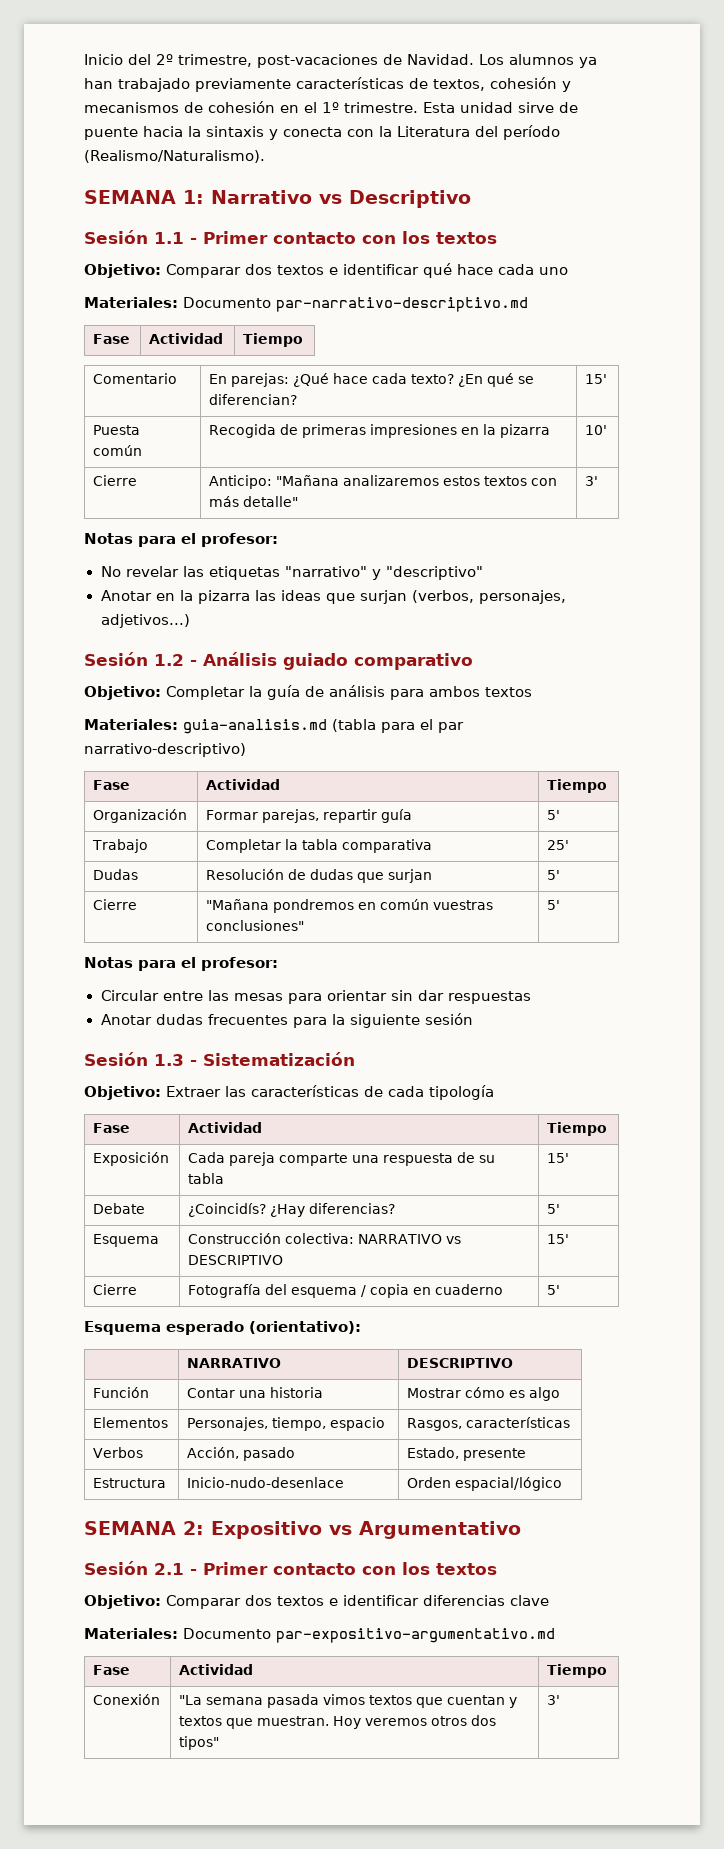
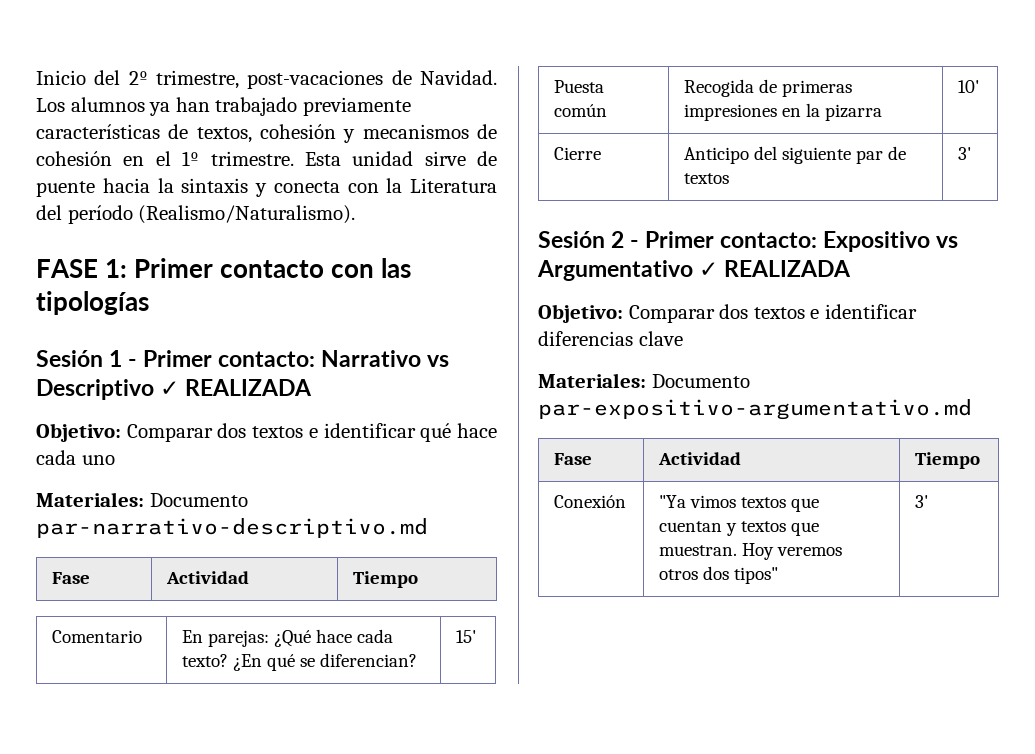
[84,190,471,208] [84,230,497,244] SEMANA 1: Narrativo vs Descriptivo // Sesión 1.1 - Primer contacto con los textos -> [36,258,412,278] [36,291,149,315] [36,350,450,367] [36,379,313,400] FASE 1: Primer contacto con las tipologías // Sesión 1 - Primer contacto: Narrativo vs Descriptivo ✓ REALIZADA
[209,475,558,489] [209,496,299,507] [585,476,599,486] [84,533,278,547] [100,566,483,580] [100,590,566,604] [100,614,190,628] [84,652,473,670] [84,685,532,700] [84,719,464,734] [84,743,246,757] [93,780,131,790] [206,779,281,790] [547,779,608,793] [93,809,188,823] [206,809,413,823] [547,810,561,820] [92,839,149,853] [206,839,433,853] [547,840,570,850] [93,869,139,880] [206,869,433,883] [547,870,561,880] [93,899,138,910] [206,899,494,913] [206,920,305,931] [547,900,561,910] [84,957,278,971] [100,990,531,1004] [100,1013,473,1028] [84,1052,355,1066] [84,1085,494,1100] [93,1123,131,1133] [188,1122,263,1133] [547,1122,608,1136] [93,1152,170,1166] [188,1152,496,1166] [188,1173,225,1184] [547,1153,570,1163] [93,1203,146,1214] [188,1203,396,1217] [547,1204,561,1214] [93,1234,160,1247] [188,1233,462,1244] [188,1255,284,1265] [547,1234,570,1244] [93,1284,138,1295] [188,1284,504,1298] [547,1285,561,1295] [84,1321,361,1335] [187,1358,282,1368] [407,1358,514,1368] [93,1387,150,1398] [187,1387,324,1398] [407,1387,561,1401] [93,1417,169,1428] [187,1417,386,1431] [407,1417,571,1431] [93,1447,144,1458] [187,1447,296,1461] [407,1447,527,1461] [93,1478,167,1488] [187,1477,345,1488] [407,1477,563,1491] [84,1521,521,1539] [84,1561,497,1575] Anticipo: "Mañana analizaremos estos textos con más detalle" | 3' // Notas para el profesor: // No revelar las etiquetas "narrativo" y "descriptivo" // Anotar en la pizarra las ideas que surjan (verbos, personajes, adjetivos...) // Sesión 1.2 - Análisis guiado comparativo // Objetivo: Completar la guía de análisis para ambos textos // Materiales: guia-analisis.md (tabla para el par narrativo-descriptivo) // Fase | Actividad | Tiempo // Organización | Formar parejas, repartir guía | 5' // Trabajo | Completar la tabla comparativa | 25' // Dudas | Resolución de dudas que surjan | 5' // Cierre | "Mañana pondremos en común vuestras conclusiones" | 5' // Notas para el profesor: // Circular entre las mesas para orientar sin dar respuestas // Anotar dudas frecuentes para la siguiente sesión // Sesión 1.3 - Sistematización // Objetivo: Extraer las características de cada tipología // Fase | Actividad | Tiempo // Exposición | Cada pareja comparte una respuesta de su tabla | 15' // Debate | ¿Coincidís? ¿Hay diferencias? | 5' // Esquema | Construcción colectiva: NARRATIVO vs DESCRIPTIVO | 15' // Cierre | Fotografía del esquema / copia en cuaderno | 5' // Esquema esperado (orientativo): // | NARRATIVO | DESCRIPTIVO // Función | Contar una historia | Mostrar cómo es algo // Elementos | Personajes, tiempo, espacio | Rasgos, características // Verbos | Acción, pasado | Estado, presente // Estructura | Inicio-nudo-desenlace | Orden espacial/lógico // SEMANA 2: Expositivo vs Argumentativo // Sesión 2.1 - Primer contacto con los textos -> [684,146,907,164] [684,173,730,184] [958,147,973,160] [538,231,959,252] [537,260,852,281] Anticipo del siguiente par de textos | 3' // Sesión 2 - Primer contacto: Expositivo vs Argumentativo ✓ REALIZADA
[179,1694,320,1708] "La semana pasada -> [659,495,687,508] "Ya

